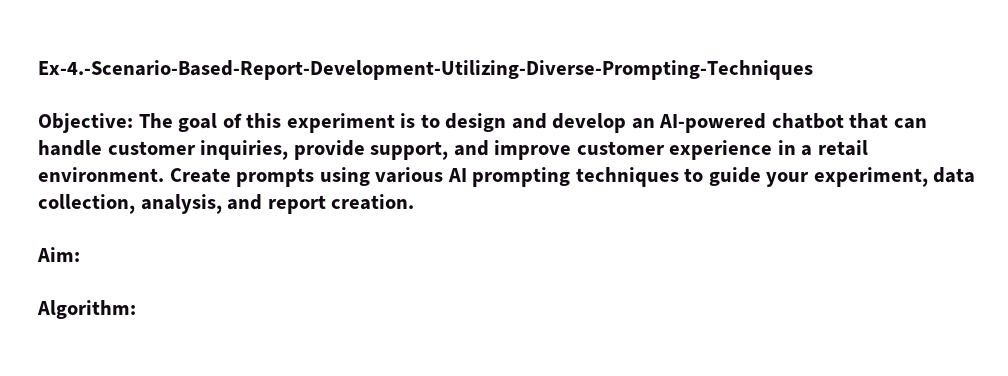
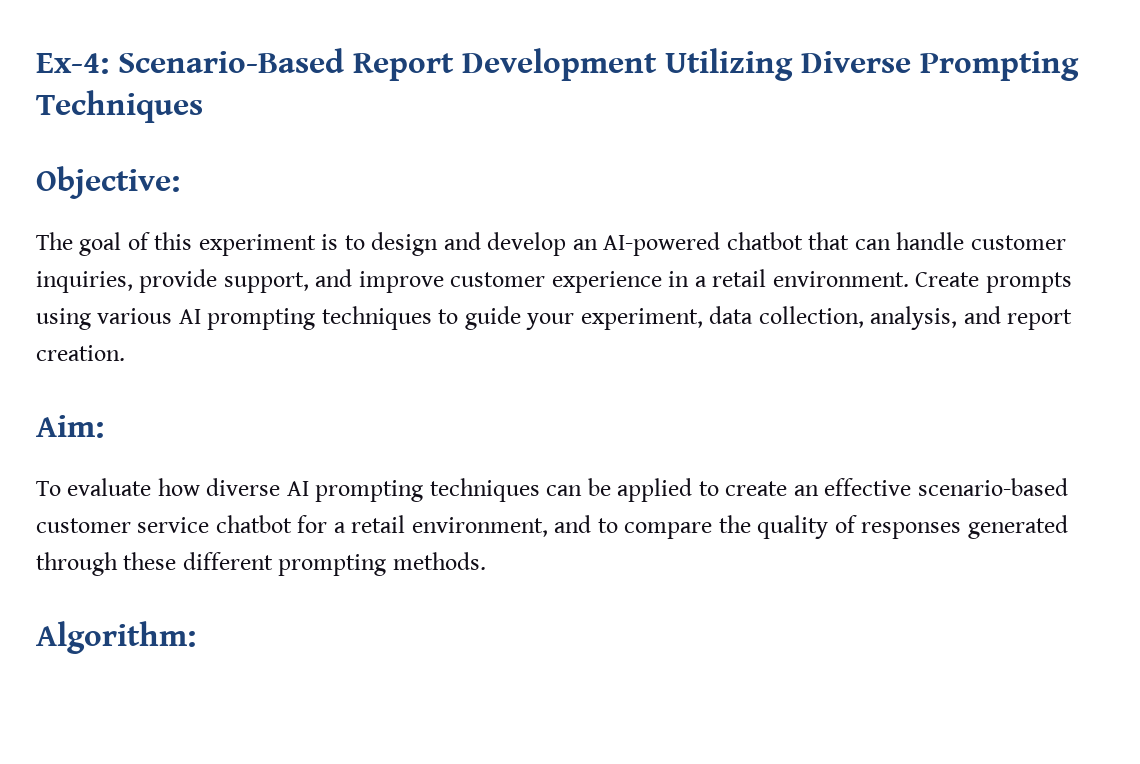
[38,60,813,80] Ex-4.-Scenario-Based-Report-Development-Utilizing-Diverse-Prompting-Techniques -> [36,48,1079,81] [36,90,203,123] Ex-4: Scenario-Based Report Development Utilizing Diverse Prompting Techniques
(133, 123) none -> (180, 182) //
(80, 254) none -> [36,478,1068,502] [36,515,1068,539] [36,552,486,576] // To evaluate how diverse AI prompting techniques can be applied to create an effective scenario-based customer service chatbot for a retail environment, and to compare the quality of responses generated through these different prompting methods.

